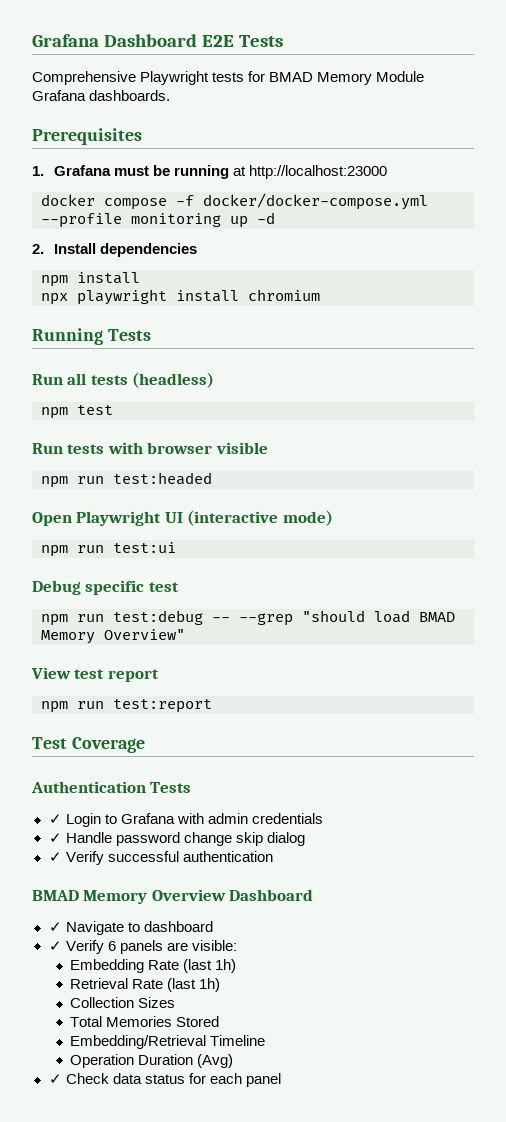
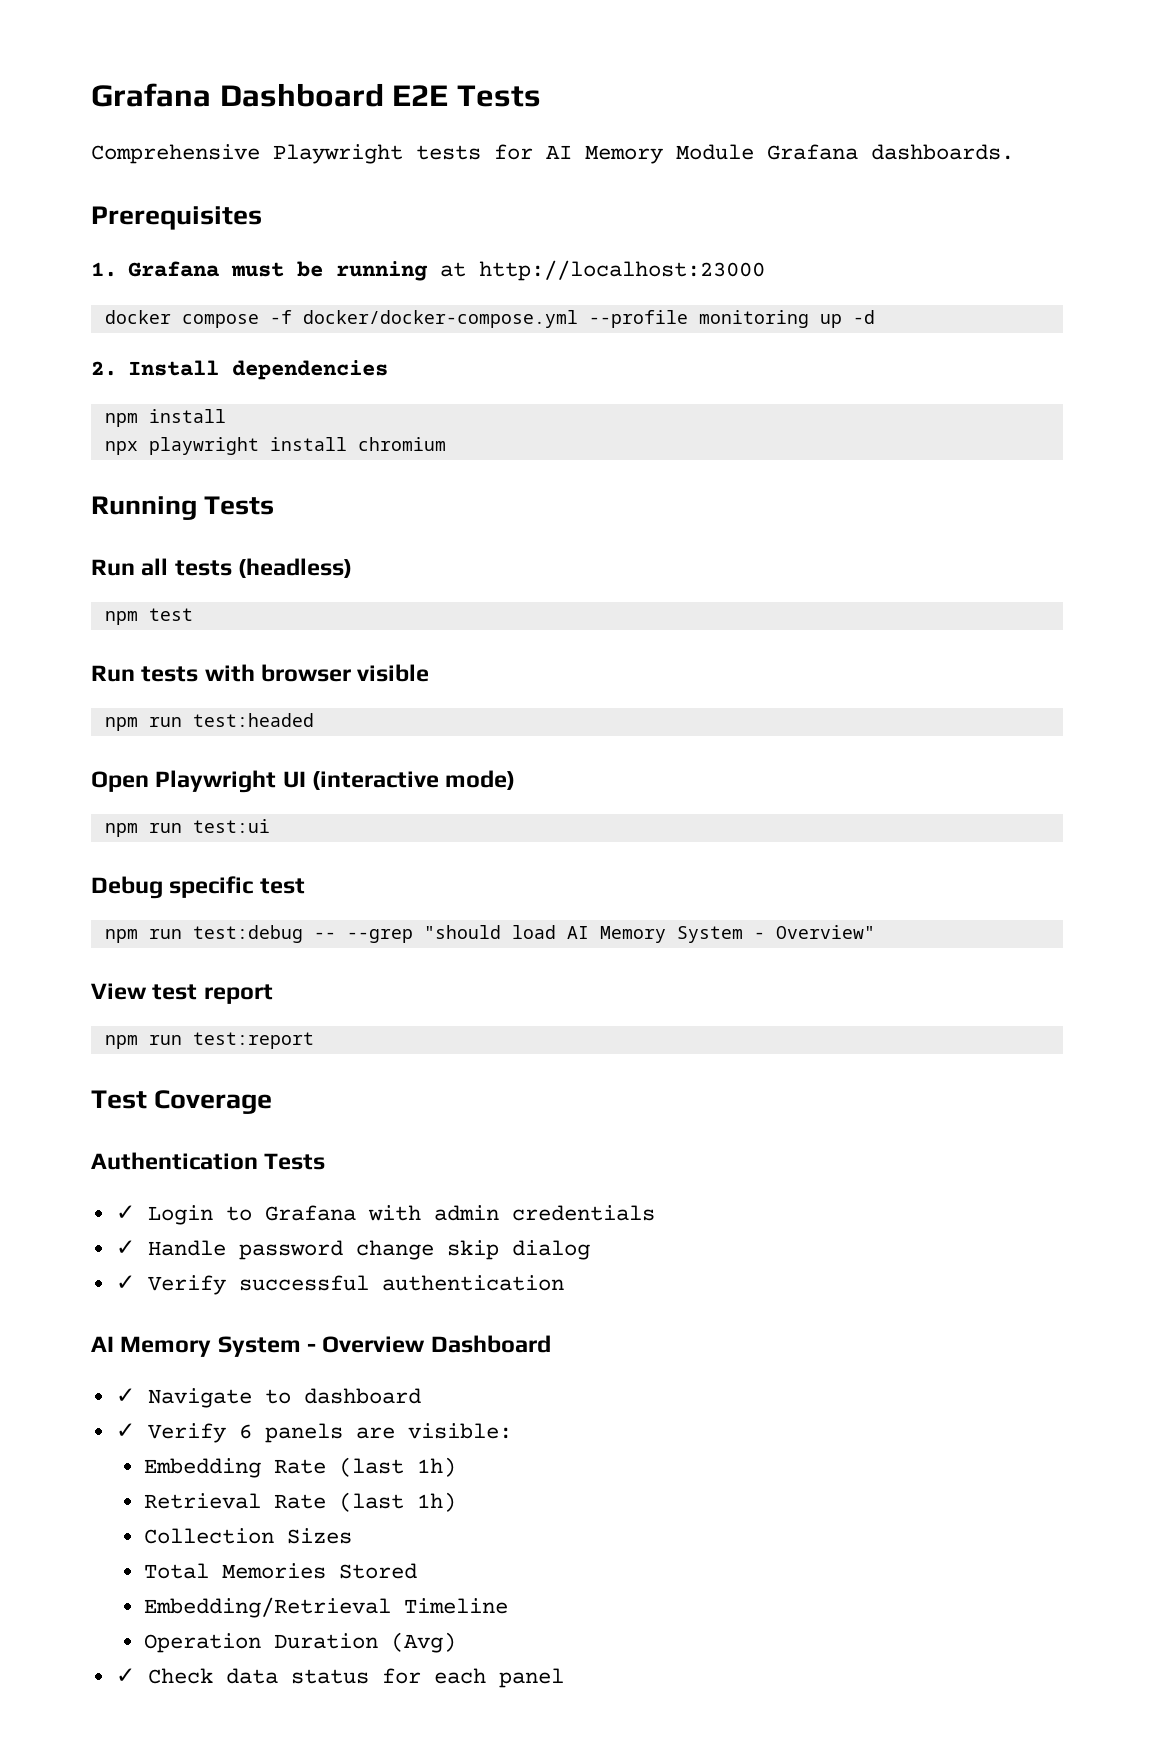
[269,72,314,82] BMAD -> [546,145,572,159] AI
[419,612,455,622] [41,630,95,644] BMAD Memory -> [566,926,765,943] AI Memory System -
[32,890,148,904] BMAD Memory -> [91,1336,317,1357] AI Memory System -

